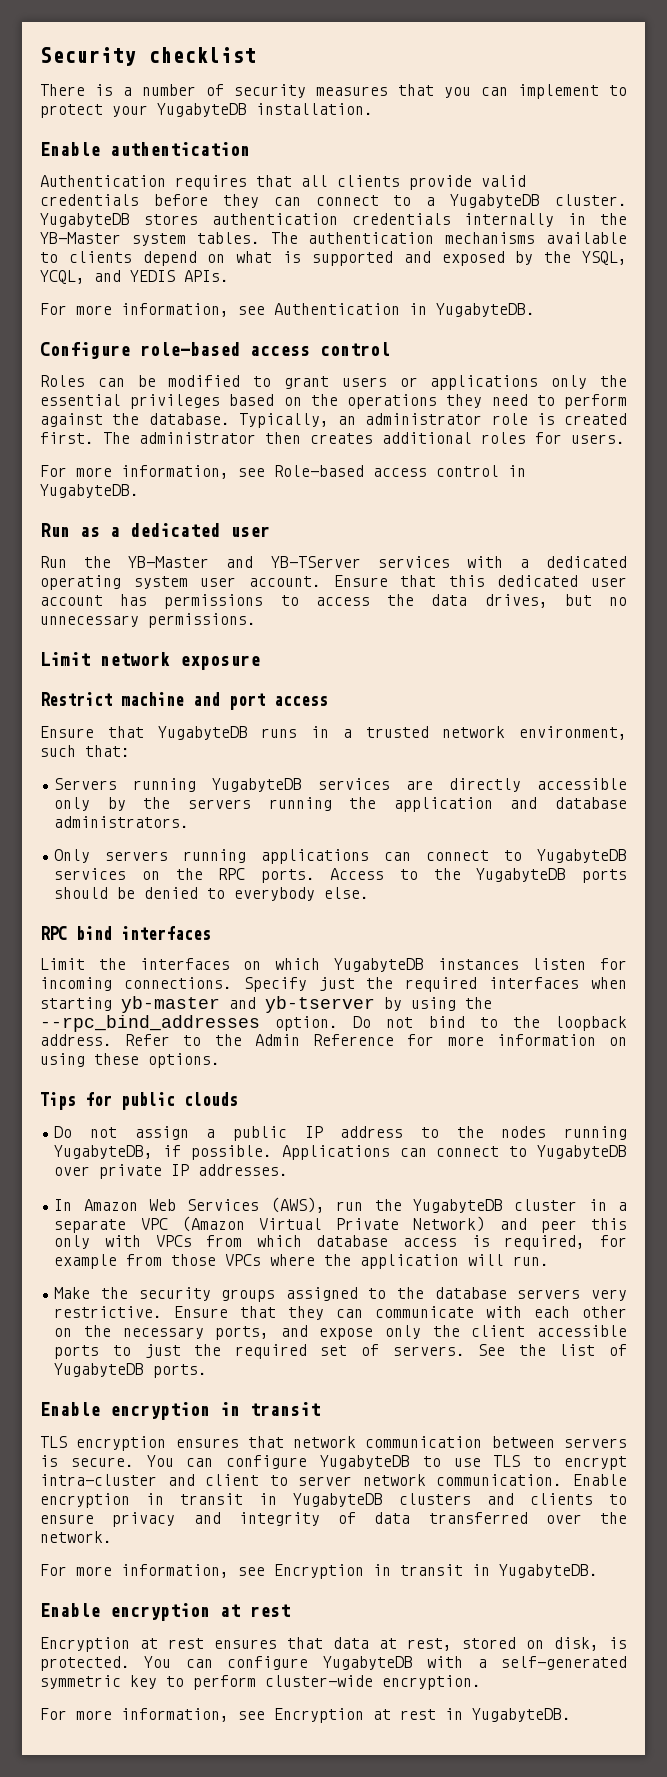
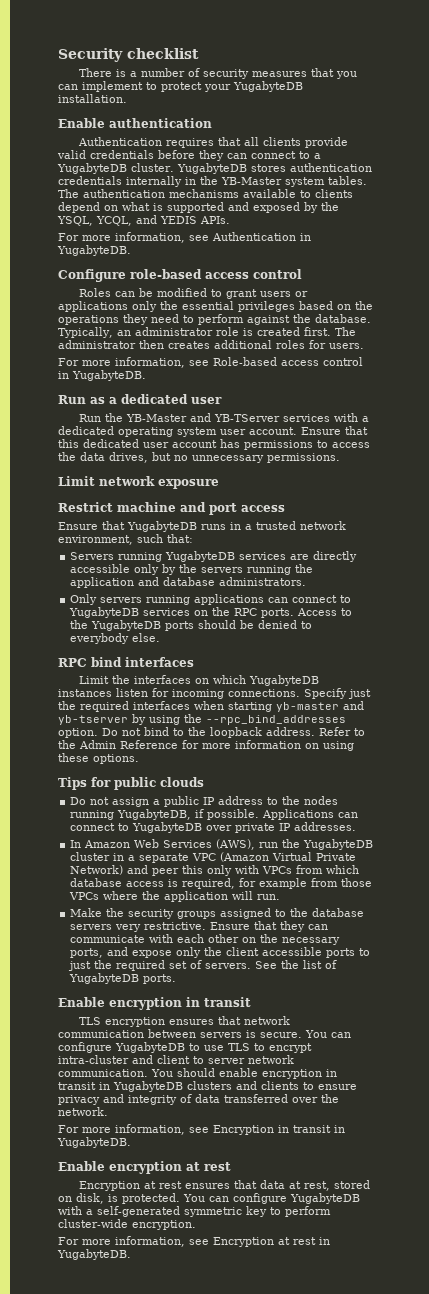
[572,1474,627,1486] Enable -> [151,1068,258,1077] You should enable

